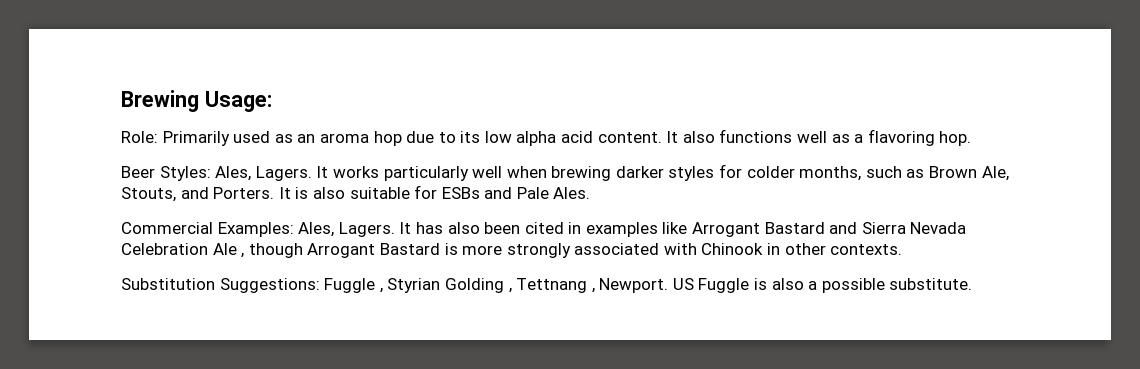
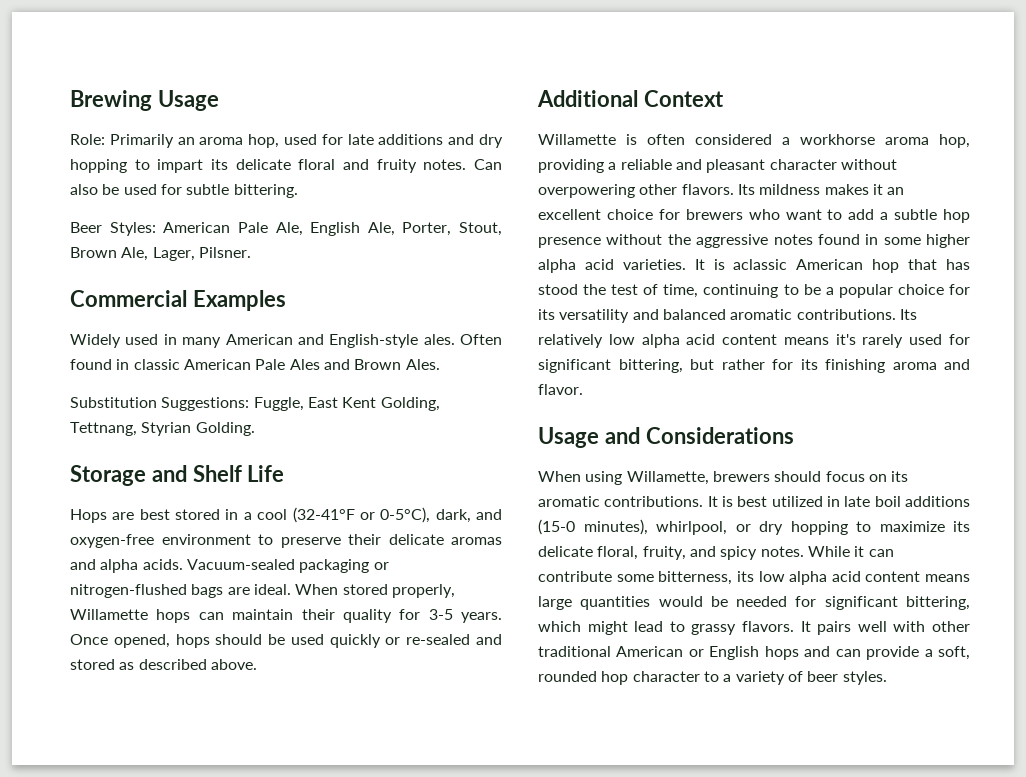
[204,91,272,112] Usage: -> [157,90,219,111] Usage
[233,129,972,146] [121,164,1009,181] [121,185,591,202] [121,222,967,237] [121,243,903,258] [121,278,973,293] used as an aroma hop due to its low alpha acid content. It also functions well as a flavoring hop. // Beer Styles: Ales, Lagers. It works particularly well when brewing darker styles for colder months, such as Brown Ale, Stouts, and Porters. It is also suitable for ESBs and Pale Ales. // Commercial Examples: Ales, Lagers. It has also been cited in examples like Arrogant Bastard and Sierra Nevada Celebration Ale , though Arrogant Bastard is more strongly associated with Chinook in other contexts. // Substitution Suggestions: Fuggle , Styrian Golding , Tettnang , Newport. US Fuggle is also a possible substitute. -> [177,134,504,148] [70,159,503,173] [70,184,298,198] [70,222,502,236] [70,247,251,261] [70,290,286,311] [70,334,502,348] [70,359,440,370] [70,397,440,411] [70,422,255,436] [70,465,285,486] [70,507,503,523] [70,534,502,548] [70,559,389,573] [70,584,455,598] [70,609,502,623] [70,634,502,648] [70,659,257,670] [537,90,724,107] [538,134,970,148] [538,159,897,173] [538,184,905,198] [538,209,970,223] [538,234,970,248] [538,259,970,273] [538,284,970,298] [538,309,917,323] [538,334,970,348] [538,359,970,373] [538,384,583,395] [538,427,794,448] [538,471,909,485] [538,496,970,507] [538,519,970,535] [538,546,894,560] [538,571,970,585] [538,596,970,610] [538,621,970,635] [538,646,971,660] [538,671,887,685] an aroma hop, used for late additions and dry hopping to impart its delicate floral and fruity notes. Can also be used for subtle bittering. // Beer Styles: American Pale Ale, English Ale, Porter, Stout, Brown Ale, Lager, Pilsner. // Commercial Examples // Widely used in many American and English-style ales. Often found in classic American Pale Ales and Brown Ales. // Substitution Suggestions: Fuggle, East Kent Golding, Tettnang, Styrian Golding. // Storage and Shelf Life // Hops are best stored in a cool (32-41°F or 0-5°C), dark, and oxygen-free environment to preserve their delicate aromas and alpha acids. Vacuum-sealed packaging or nitrogen-flushed bags are ideal. When stored properly, Willamette hops can maintain their quality for 3-5 years. Once opened, hops should be used quickly or re-sealed and stored as described above. // Additional Context // Willamette is often considered a workhorse aroma hop, providing a reliable and pleasant character without overpowering other flavors. Its mildness makes it an excellent choice for brewers who want to add a subtle hop presence without the aggressive notes found in some higher alpha acid varieties. It is aclassic American hop that has stood the test of time, continuing to be a popular choice for its versatility and balanced aromatic contributions. Its relatively low alpha acid content means it's rarely used for significant bittering, but rather for its finishing aroma and flavor. // Usage and Considerations // When using Willamette, brewers should focus on its aromatic contributions. It is best utilized in late boil additions (15-0 minutes), whirlpool, or dry hopping to maximize its delicate floral, fruity, and spicy notes. While it can contribute some bitterness, its low alpha acid content means large quantities would be needed for significant bittering, which might lead to grassy flavors. It pairs well with other traditional American or English hops and can provide a soft, rounded hop character to a variety of beer styles.

